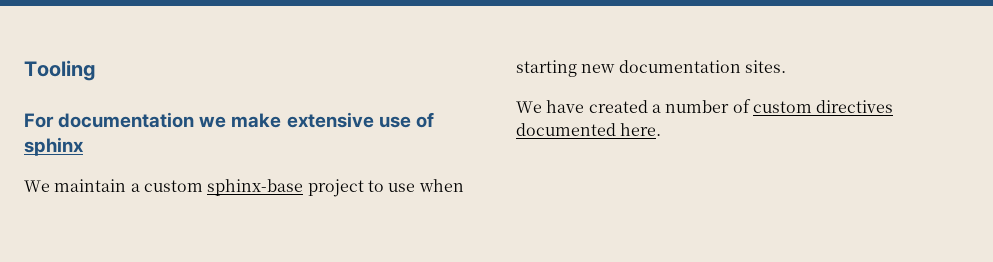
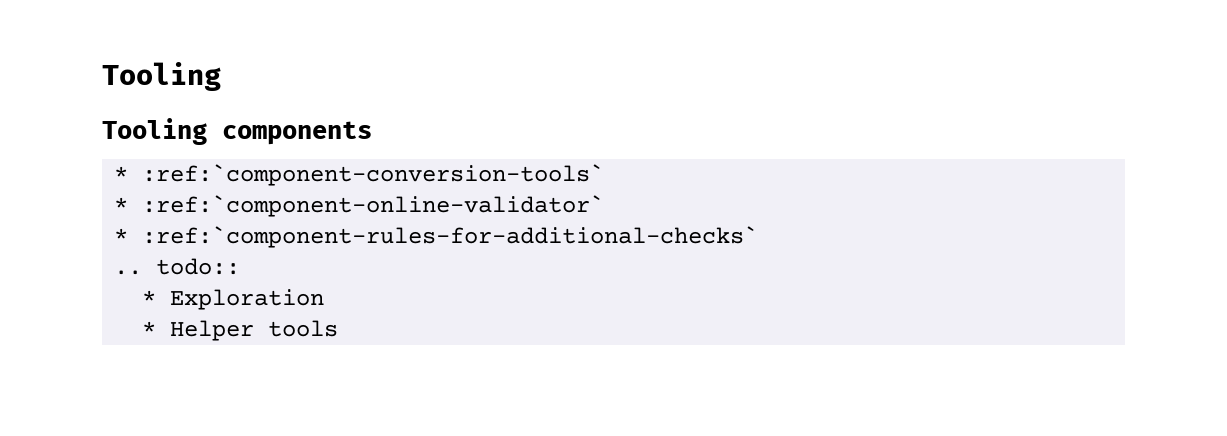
[24,112,434,128] [24,137,84,156] [24,179,464,197] [516,60,786,77] [516,99,894,113] [516,123,662,136] For documentation we make extensive use of sphinx // We maintain a custom sphinx-base project to use when starting new documentation sites. // We have created a number of custom directives documented here. -> [102,118,372,145] [114,164,604,186] [114,195,604,217] [114,226,758,248] [114,258,240,275] [142,289,324,310] [142,320,338,341] Tooling components // * :ref:`component-conversion-tools` // * :ref:`component-online-validator` // * :ref:`component-rules-for-additional-checks` // .. todo:: // * Exploration // * Helper tools

